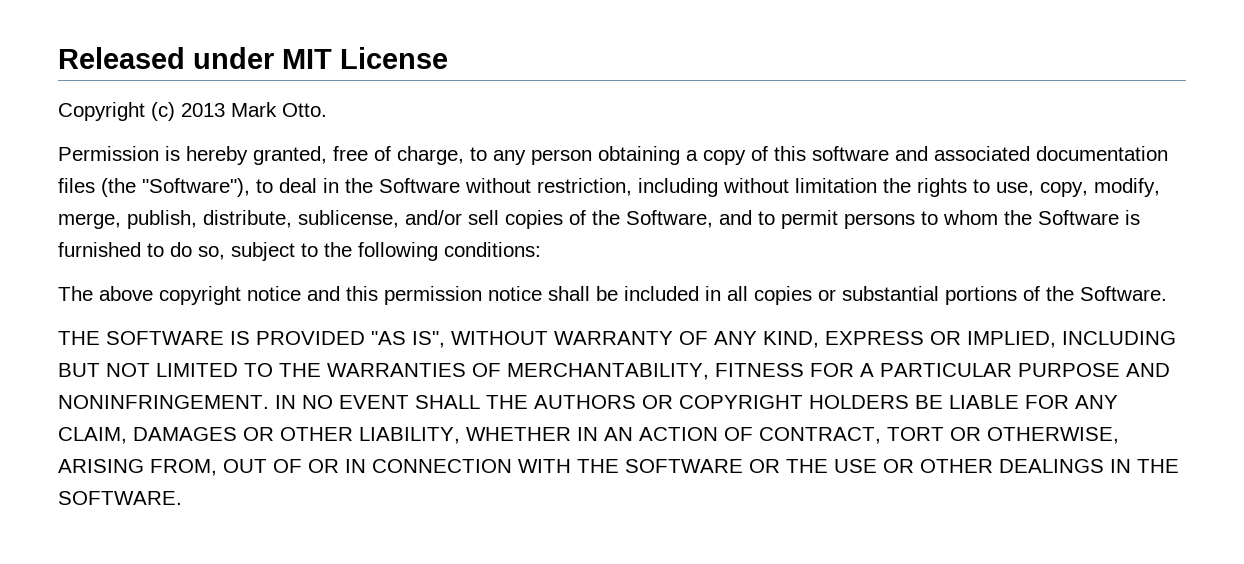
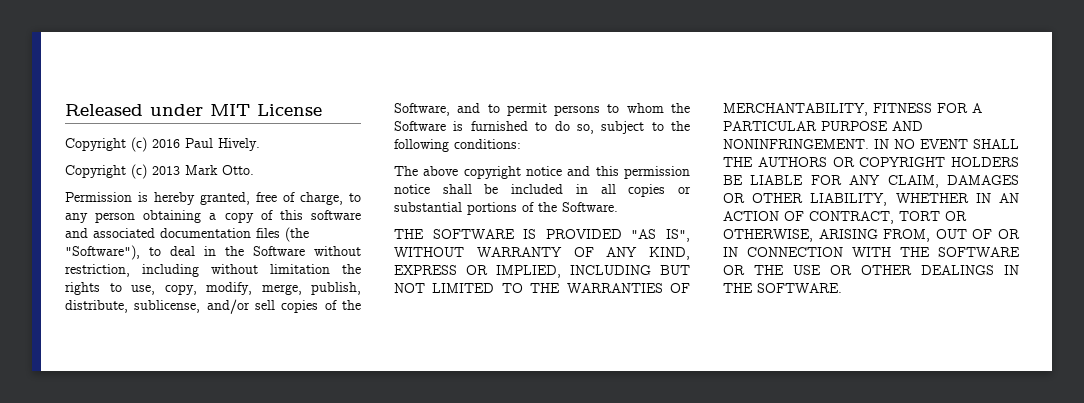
(448, 58) none -> [65,137,260,152] // Copyright (c) 2016 Paul Hively.

